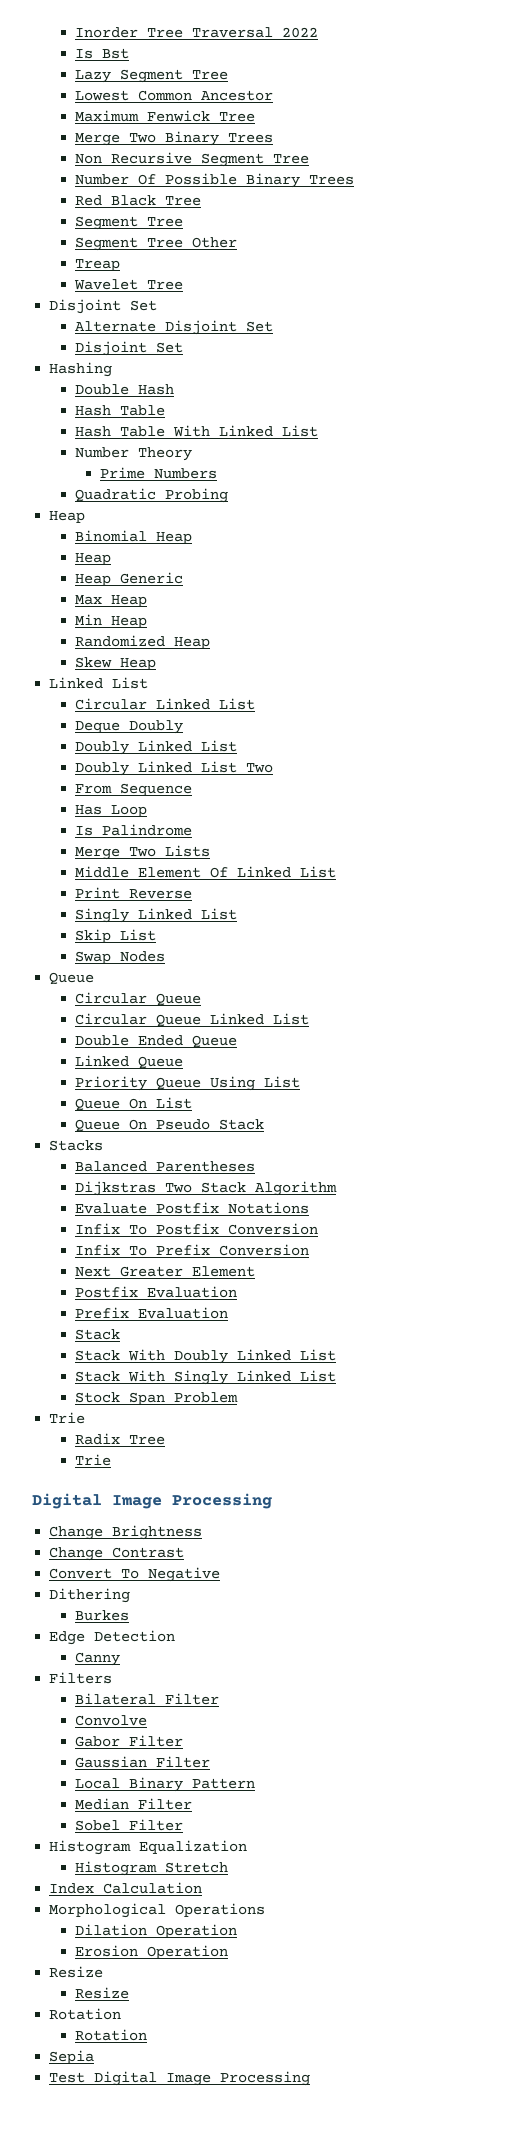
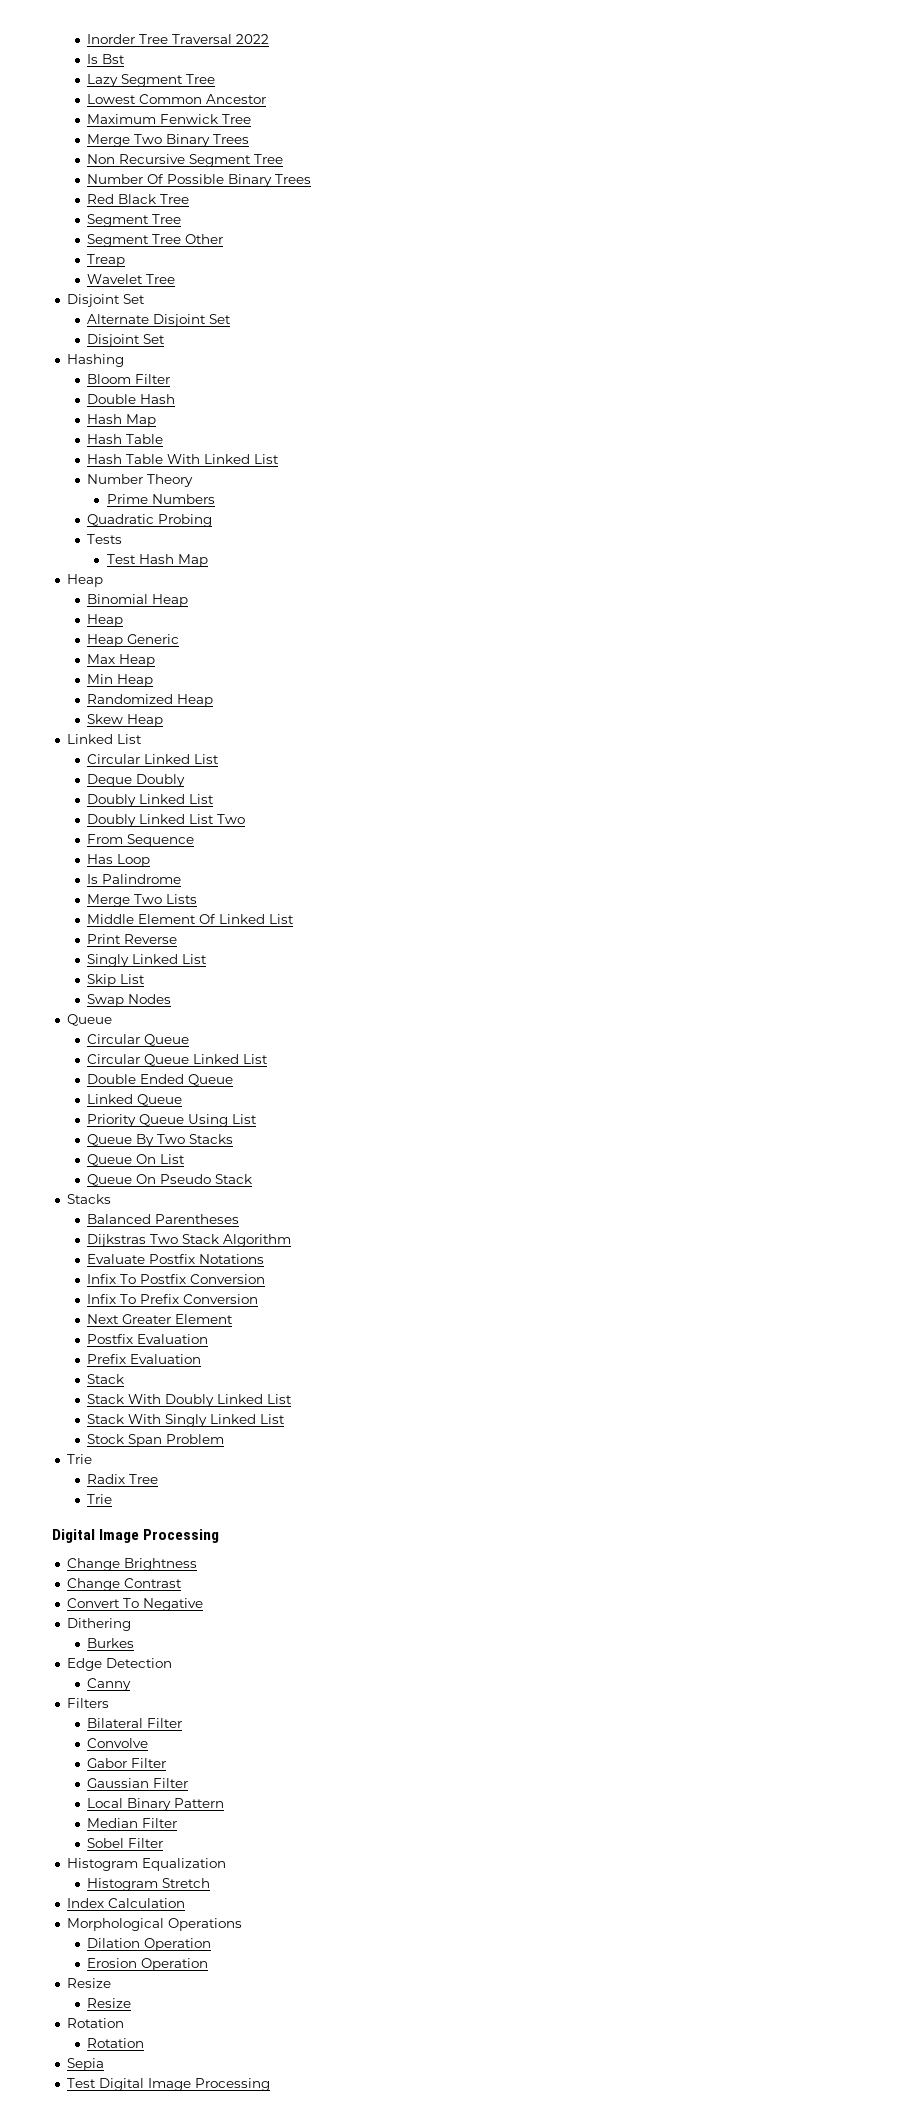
(113, 369) none -> [86,374,170,384] // Bloom Filter
(174, 389) none -> [86,414,156,427] // Hash Map
(228, 495) none -> [86,534,122,544] [106,554,208,567] // Tests // Test Hash Map
(300, 1082) none -> [86,1134,233,1147] // Queue By Two Stacks

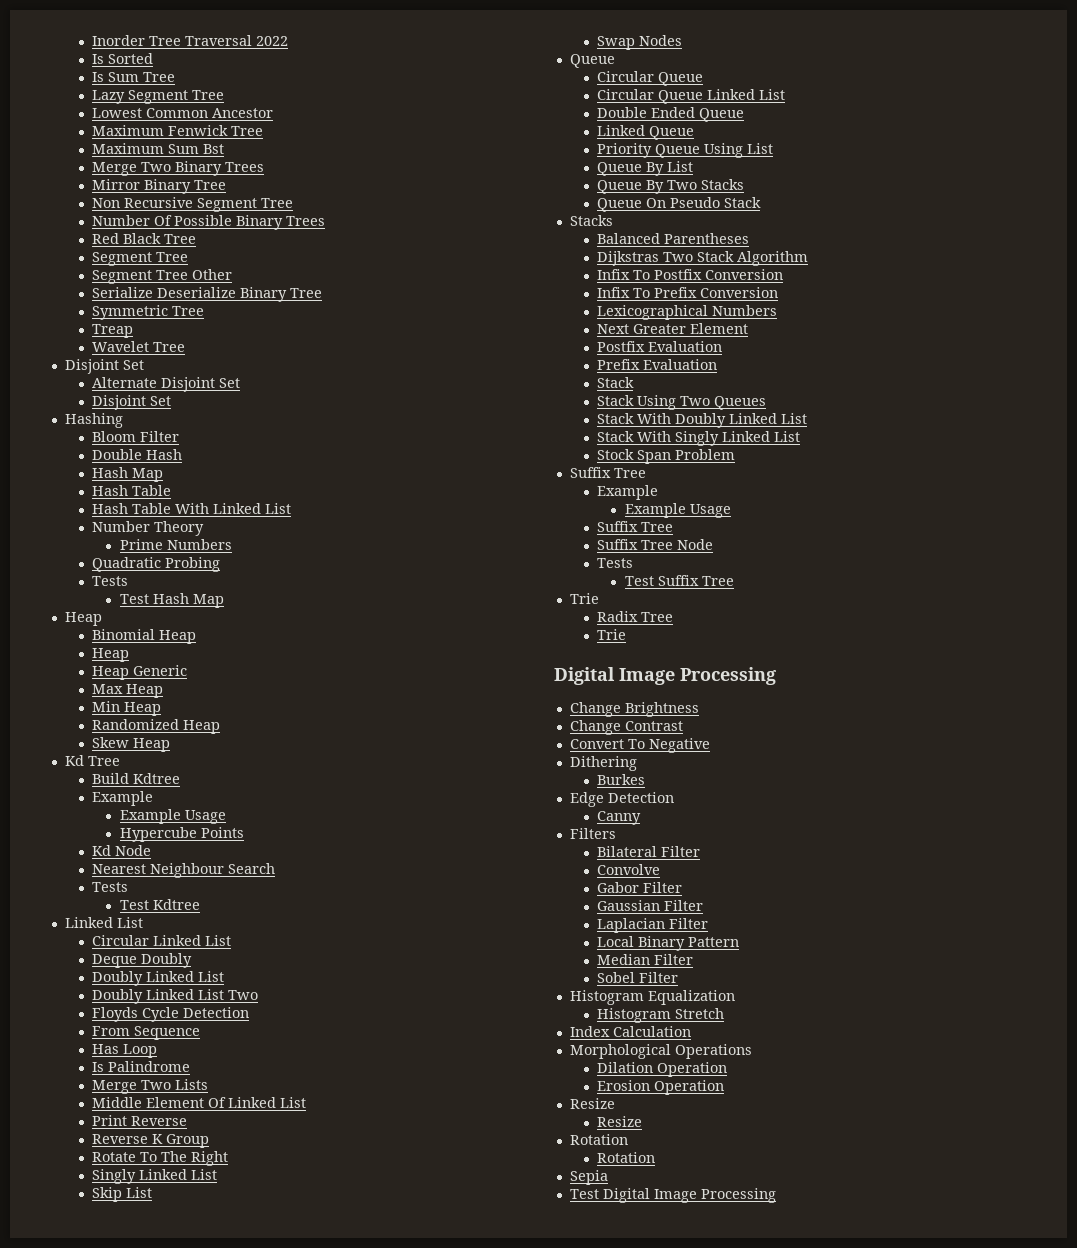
[101,54,125,64] Bst -> [108,53,154,64] [92,72,176,82] Sorted // Is Sum Tree
(251, 119) none -> [92,143,225,154] // Maximum Sum Bst
(249, 139) none -> [92,179,227,194] // Mirror Binary Tree
(223, 239) none -> [92,287,323,302] [92,305,205,320] // Serialize Deserialize Binary Tree // Symmetric Tree
(163, 720) none -> [64,755,120,766] [92,773,181,784] [92,791,154,806] [119,809,226,824] [119,827,244,842] [92,845,152,856] [92,863,276,878] [92,882,129,892] [119,899,200,910] // Kd Tree // Build Kdtree // Example // Example Usage // Hypercube Points // Kd Node // Nearest Neighbour Search // Tests // Test Kdtree
(245, 819) none -> [92,1007,250,1022] // Floyds Cycle Detection
(177, 939) none -> [92,1134,210,1148] [92,1151,229,1166] // Reverse K Group // Rotate To The Right
(257, 1119) none -> [597,161,694,176] // Queue By List
[86,1154,185,1166] // Queue On List -> (745, 184) none
[86,1254,264,1264] // Evaluate Postfix Notations -> (809, 258) none
(258, 1299) none -> [597,305,778,320] // Lexicographical Numbers
(124, 1379) none -> [597,395,767,410] // Stack Using Two Queues
(224, 1439) none -> [569,467,646,478] [597,485,659,500] [624,503,731,518] [597,521,674,532] [597,539,714,550] [597,558,634,568] [624,575,734,586] // Suffix Tree // Example // Example Usage // Suffix Tree // Suffix Tree Node // Tests // Test Suffix Tree
(188, 1783) none -> [597,918,709,933] // Laplacian Filter

